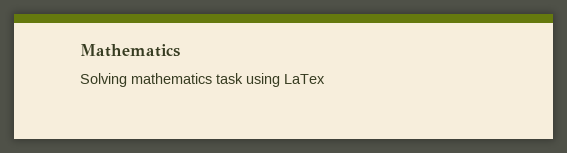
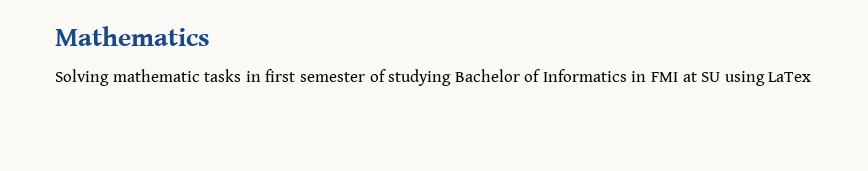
[131,73,243,84] mathematics task -> [112,69,721,86] mathematic tasks in first semester of studying Bachelor of Informatics in FMI at SU

